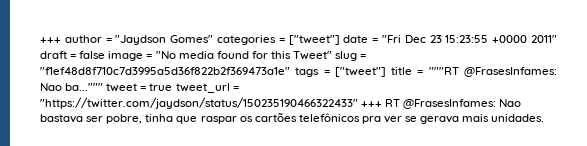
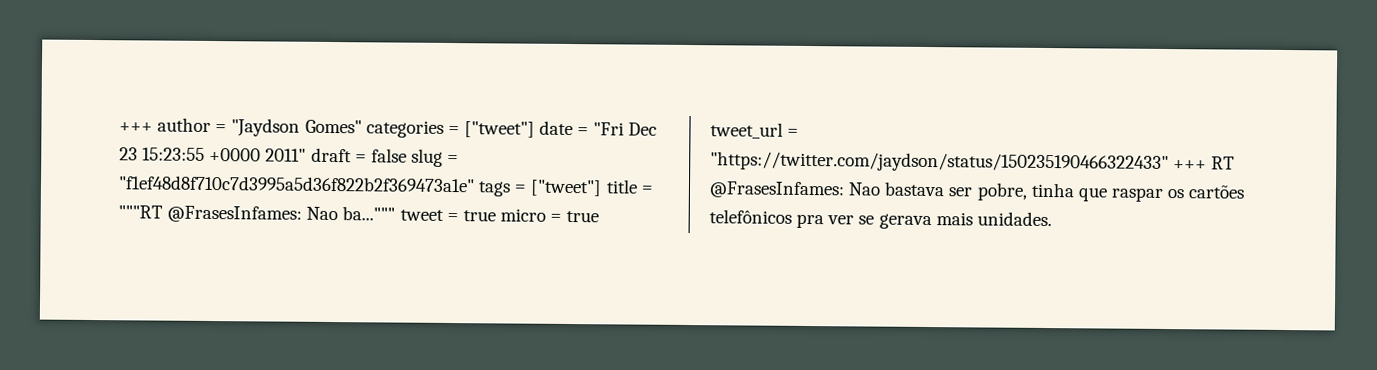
[108,51,333,61] image = "No media found for this Tweet" -> (407, 155) none
(173, 87) none -> [499,208,600,223] micro = true

